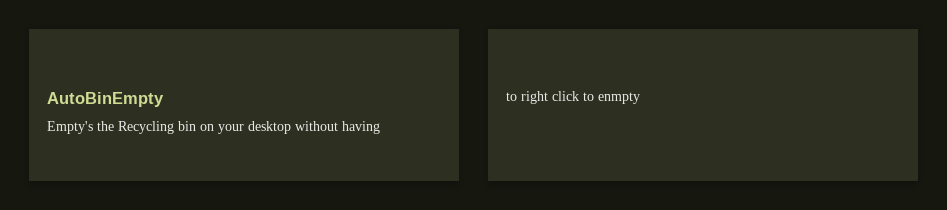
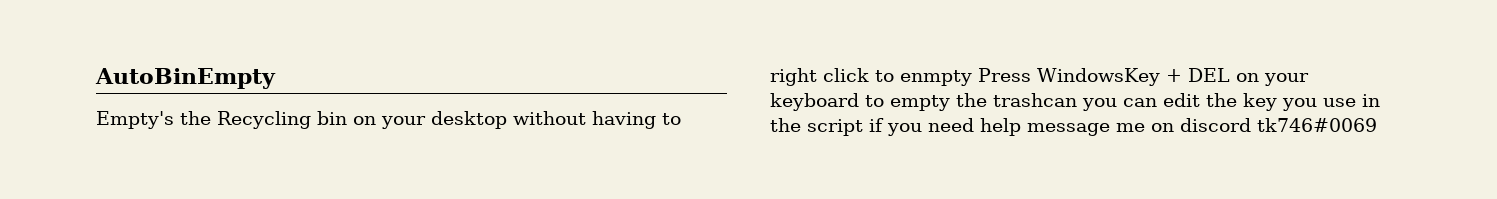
(640, 98) none -> [978,68,1309,86] [770,93,1380,111] [770,118,1377,136] Press WindowsKey + DEL on your keyboard to empty the trashcan you can edit the key you use in the script if you need help message me on discord tk746#0069

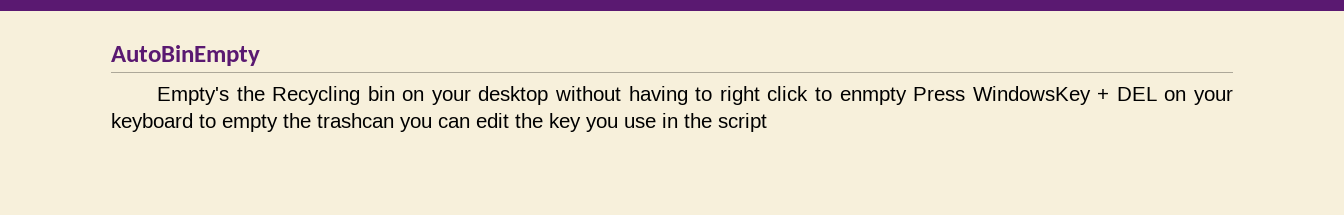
[869,118,1377,136] if you need help message me on discord tk746#0069 -> (767, 122) none

